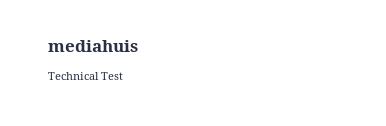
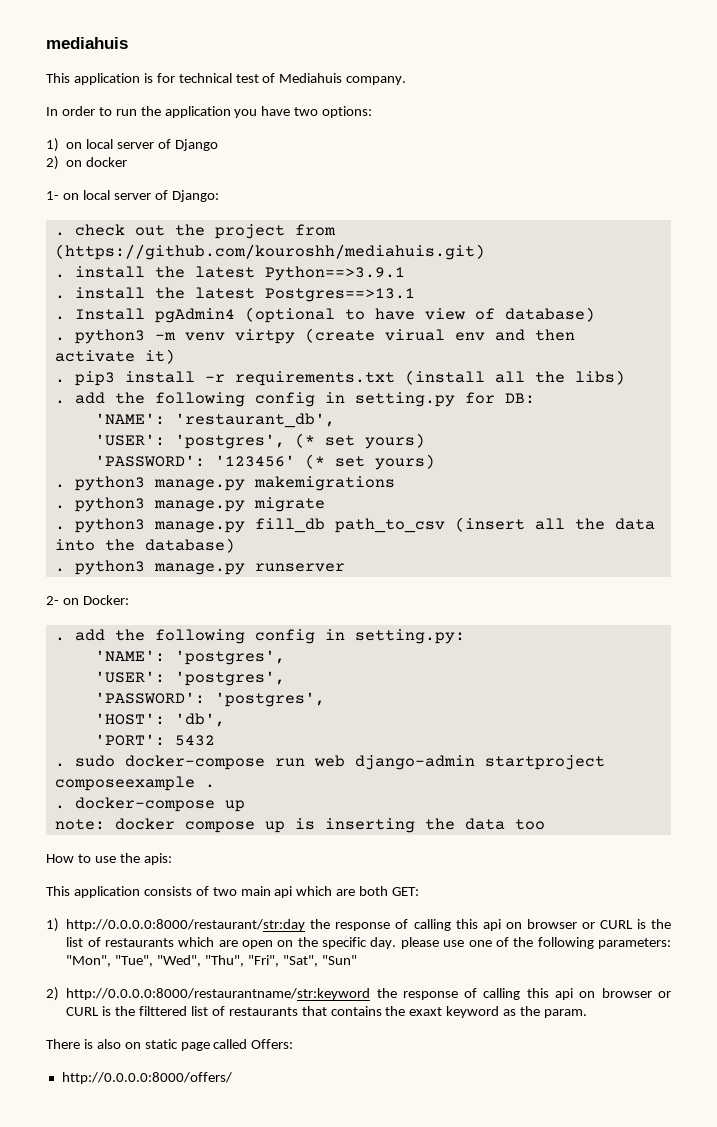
[48,72,123,80] Technical Test -> [46,73,407,85] [46,106,373,118] [46,138,218,152] [46,156,128,170] [46,190,219,202] [54,224,336,239] [54,244,485,260] [54,266,405,281] [54,287,415,302] [54,307,595,323] [54,328,575,344] [54,349,175,364] [54,370,625,386] [54,392,535,407] [94,413,335,428] [94,433,425,449] [94,454,435,470] [54,476,395,491] [54,497,325,512] [54,517,655,533] [54,538,235,553] [54,560,345,575] [46,595,129,605] [54,629,465,644] [94,650,285,665] [94,671,285,686] [94,692,325,707] [94,713,225,727] [94,734,215,746] [54,755,605,770] [54,776,215,791] [54,797,245,812] [54,818,545,833] [46,853,172,865] [46,886,420,898] [46,918,671,932] [66,937,671,949] [66,955,357,967] [46,987,671,1001] [66,1006,588,1018] [46,1039,294,1051] [61,1072,232,1084] This application is for technical test of Mediahuis company. // In order to run the application you have two options: // 1) on local server of Django // 2) on docker // 1- on local server of Django: // . check out the project from (https://github.com/kouroshh/mediahuis.git) // . install the latest Python==>3.9.1 // . install the latest Postgres==>13.1 // . Install pgAdmin4 (optional to have view of database) // . python3 -m venv virtpy (create virual env and then activate it) // . pip3 install -r requirements.txt (install all the libs) // . add the following config in setting.py for DB: // 'NAME': 'restaurant_db', // 'USER': 'postgres', (* set yours) // 'PASSWORD': '123456' (* set yours) // . python3 manage.py makemigrations // . python3 manage.py migrate // . python3 manage.py fill_db path_to_csv (insert all the data into the database) // . python3 manage.py runserver // 2- on Docker: // . add the following config in setting.py: // 'NAME': 'postgres', // 'USER': 'postgres', // 'PASSWORD': 'postgres', // 'HOST': 'db', // 'PORT': 5432 // . sudo docker-compose run web django-admin startproject composeexample . // . docker-compose up // note: docker compose up is inserting the data too // How to use the apis: // This application consists of two main api which are both GET: // 1) http://0.0.0.0:8000/restaurant/str:day the response of calling this api on browser or CURL is the list of restaurants which are open on the specific day. please use one of the following parameters: "Mon", "Tue", "Wed", "Thu", "Fri", "Sat", "Sun" // 2) http://0.0.0.0:8000/restaurantname/str:keyword the response of calling this api on browser or CURL is the filttered list of restaurants that contains the exaxt keyword as the param. // There is also on static page called Offers: // http://0.0.0.0:8000/offers/

